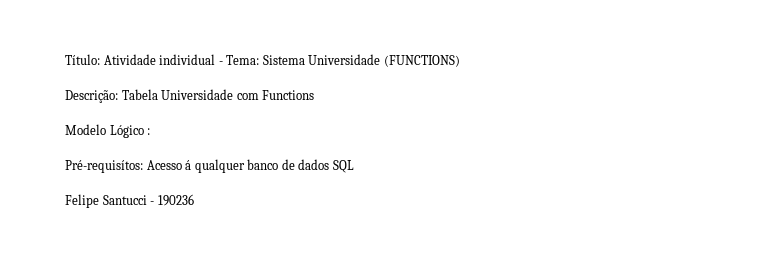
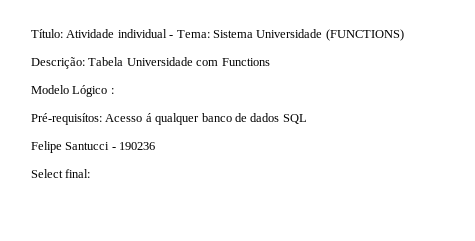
(194, 200) none -> [31,169,91,178] // Select final:

